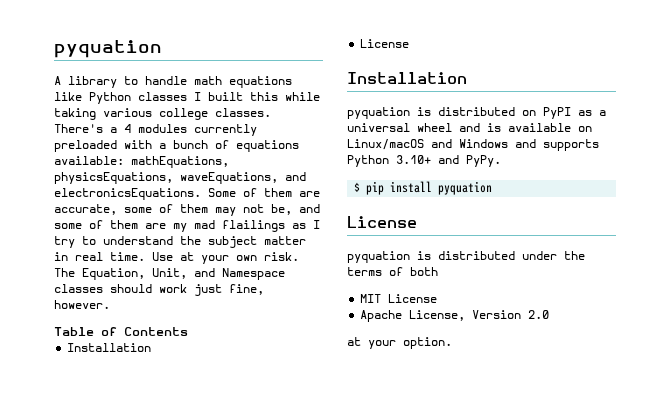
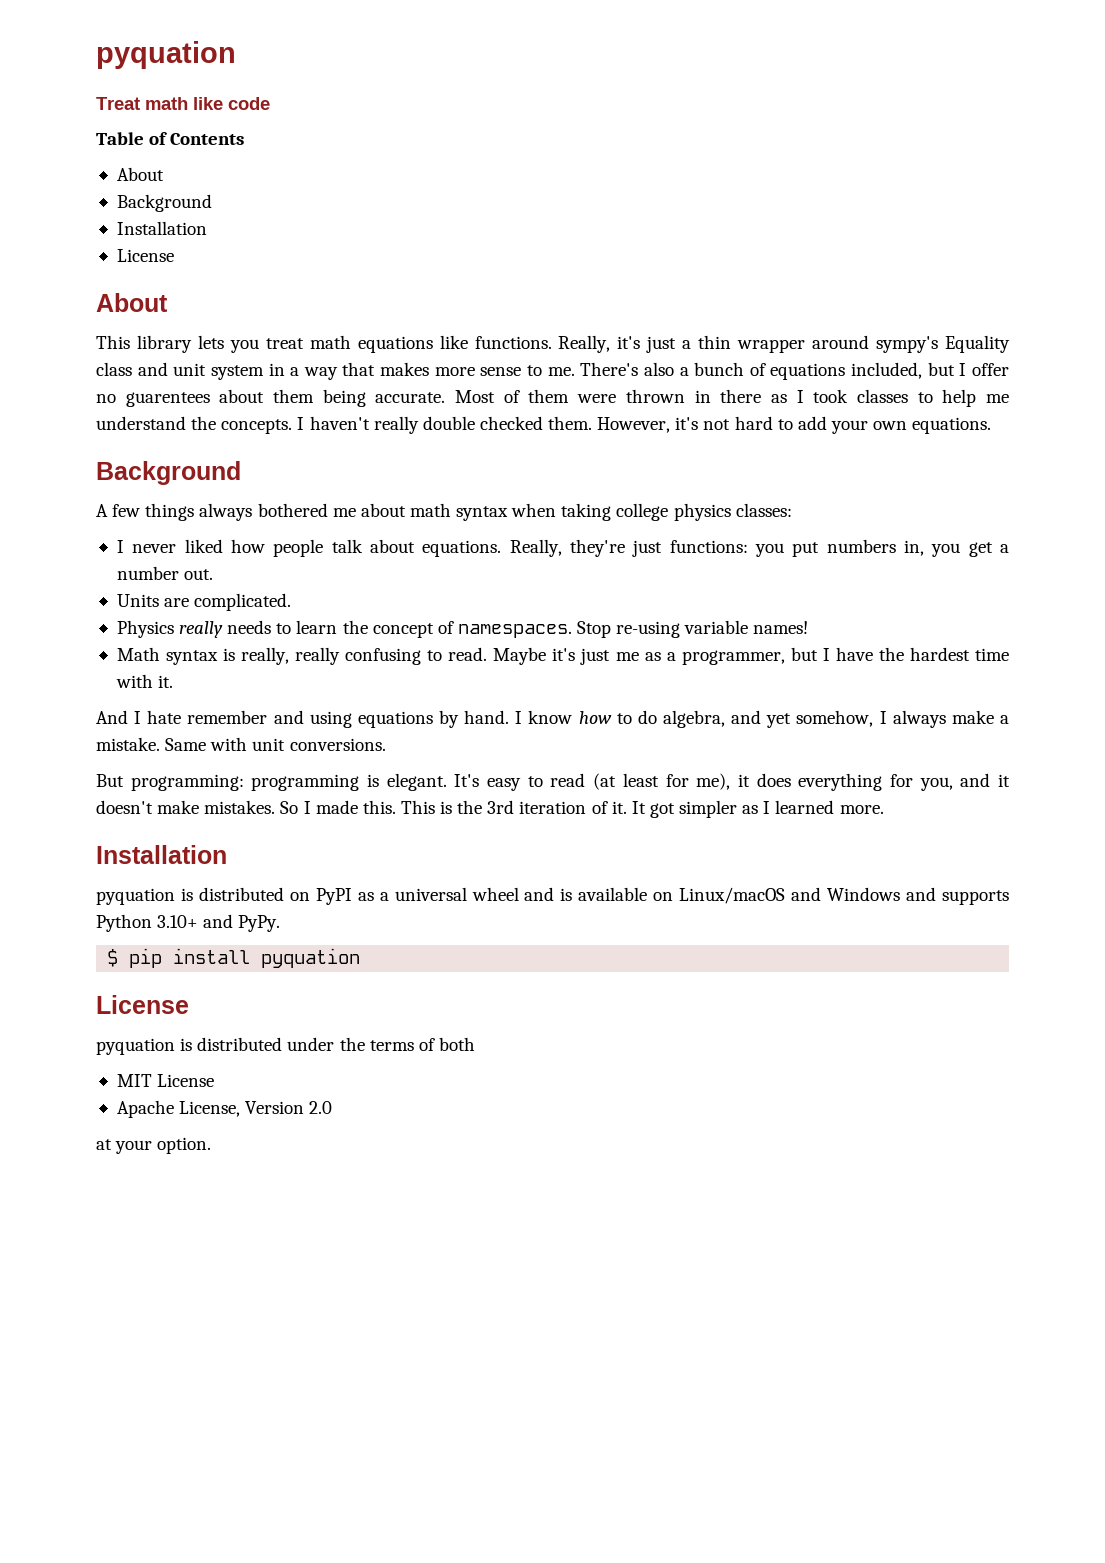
[54,40,162,58] [54,76,292,88] [54,92,320,104] [54,108,271,120] [54,124,257,136] [54,140,299,152] [54,156,229,168] [54,172,306,184] [54,188,320,200] [54,204,320,216] [54,220,320,232] [54,236,306,248] [54,252,299,264] [54,268,285,280] [54,284,264,296] [54,300,110,309] pyquation // A library to handle math equations like Python classes I built this while taking various college classes. There's a 4 modules currently preloaded with a bunch of equations available: mathEquations, physicsEquations, waveEquations, and electronicsEquations. Some of them are accurate, some of them may not be, and some of them are my mad flailings as I try to understand the subject matter in real time. Use at your own risk. The Equation, Unit, and Namespace classes should work just fine, however. -> [96,41,236,69] [96,97,270,110] pyquation // Treat math like code
(188, 331) none -> [116,167,164,181] [116,194,212,212] // About // Background
(410, 43) none -> [96,293,168,312] [96,335,1011,353] [96,362,1009,380] [96,389,1010,407] [96,416,992,434] [96,461,241,485] [96,503,792,521] [116,539,1009,557] [116,566,214,580] [116,593,292,611] [116,620,809,638] [116,647,1009,665] [115,674,174,688] [96,710,1009,728] [96,737,386,751] [96,773,1011,791] [96,800,884,818] // About // This library lets you treat math equations like functions. Really, it's just a thin wrapper around sympy's Equality class and unit system in a way that makes more sense to me. There's also a bunch of equations included, but I offer no guarentees about them being accurate. Most of them were thrown in there as I took classes to help me understand the concepts. I haven't really double checked them. However, it's not hard to add your own equations. // Background // A few things always bothered me about math syntax when taking college physics classes: // I never liked how people talk about equations. Really, they're just functions: you put numbers in, you get a number out. // Units are complicated. // Physics really needs to learn the concept of namespaces. Stop re-using variable names! // Math syntax is really, really confusing to read. Maybe it's just me as a programmer, but I have the hardest time with it. // And I hate remember and using equations by hand. I know how to do algebra, and yet somehow, I always make a mistake. Same with unit conversions. // But programming: programming is elegant. It's easy to read (at least for me), it does everything for you, and it doesn't make mistakes. So I made this. This is the 3rd iteration of it. It got simpler as I learned more.

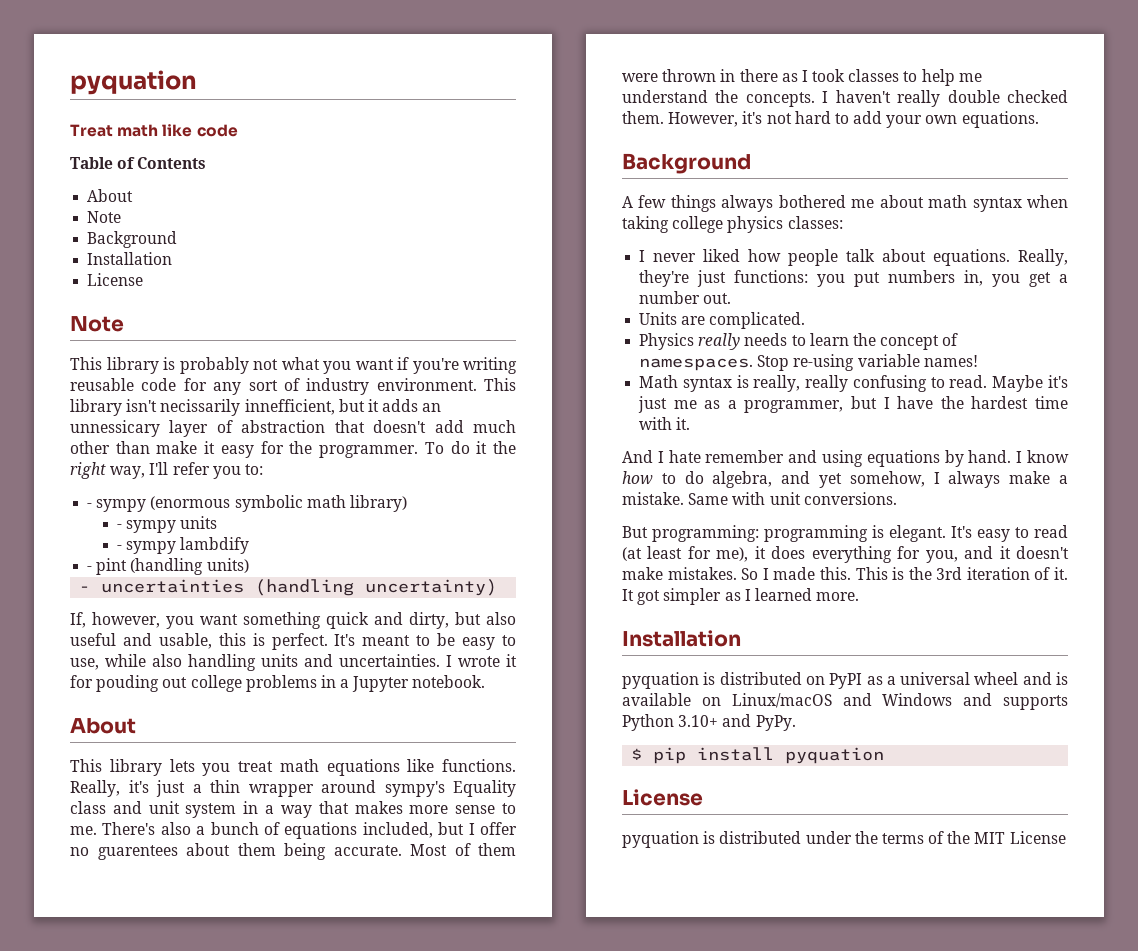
(164, 174) none -> [87,211,122,223] // Note
(174, 255) none -> [70,316,124,332] [70,357,517,374] [70,378,516,395] [70,399,442,416] [70,420,516,437] [70,441,516,458] [70,462,263,479] [87,495,407,512] [117,516,218,533] [117,537,250,554] [87,558,249,575] [79,579,498,596] [70,612,516,629] [70,633,517,650] [70,654,517,671] [70,675,486,692] // Note // This library is probably not what you want if you're writing reusable code for any sort of industry environment. This library isn't necissarily innefficient, but it adds an unnessicary layer of abstraction that doesn't add much other than make it easy for the programmer. To do it the right way, I'll refer you to: // - sympy (enormous symbolic math library) // - sympy units // - sympy lambdify // - pint (handling units) // - uncertainties (handling uncertainty) // If, however, you want something quick and dirty, but also useful and usable, this is perfect. It's meant to be easy to use, while also handling units and uncertainties. I wrote it for pouding out college problems in a Jupyter notebook.
[438,1037,475,1051] both // -> [947,831,971,844] the
[116,1100,333,1118] [96,1137,212,1154] // Apache License, Version 2.0 // at your option. -> (1066, 837) none

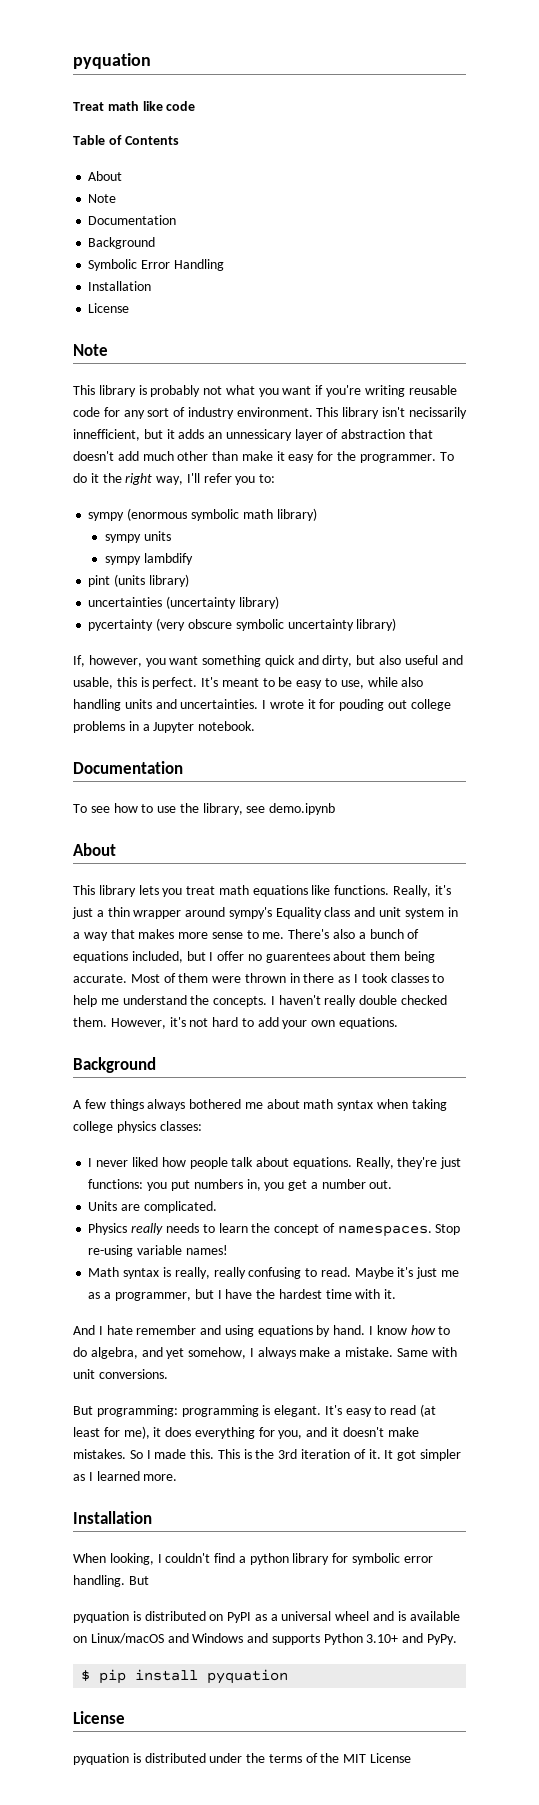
[87,231,178,248] // Background -> [88,215,177,225] [88,237,156,249] [88,259,224,271] // Documentation // Background // Symbolic Error Handling
[87,503,93,508] - -> (276, 478) none
[117,524,123,529] - -> (317, 514) none
[117,545,123,550] - -> (171, 536) none
[87,558,249,575] [79,579,498,596] - pint (handling units) // - uncertainties (handling uncertainty) -> [88,574,189,587] [88,596,279,609] [88,618,397,631] pint (units library) // uncertainties (uncertainty library) // pycertainty (very obscure symbolic uncertainty library)
(486, 681) none -> [73,761,183,774] [73,803,336,815] // Documentation // To see how to use the library, see demo.ipynb
(741, 638) none -> [73,1553,433,1565] [73,1575,149,1587] // When looking, I couldn't find a python library for symbolic error handling. But

